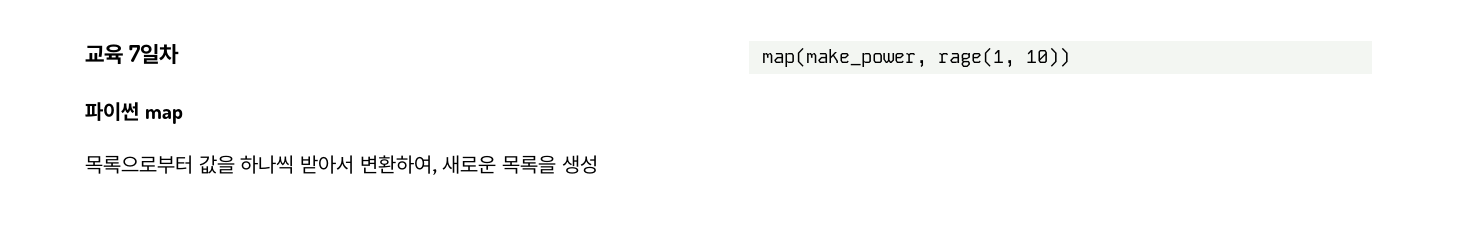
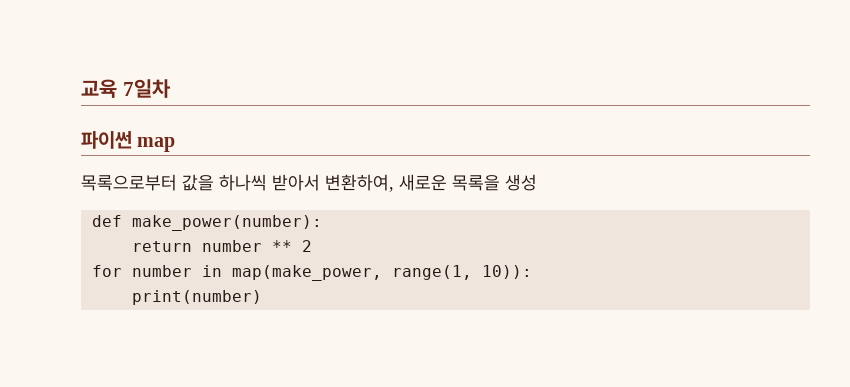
[761,47,1070,68] map(make_power, rage(1, 10)) -> [91,215,322,231] [131,240,312,252] [91,265,532,281] [131,290,262,305] def make_power(number): // return number ** 2 // for number in map(make_power, range(1, 10)): // print(number)

